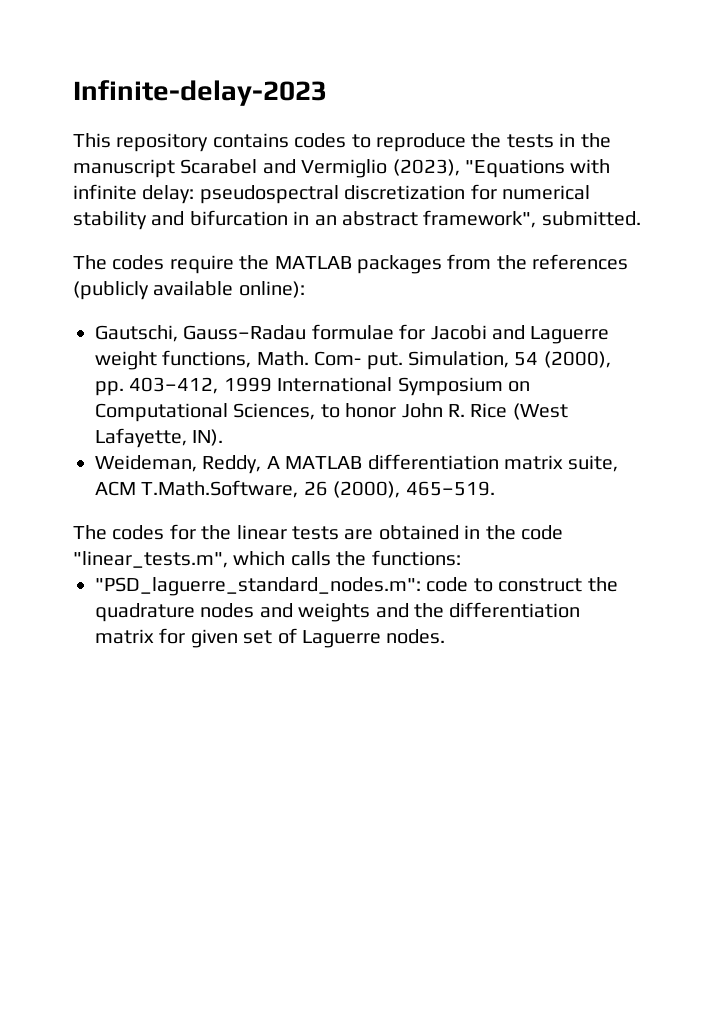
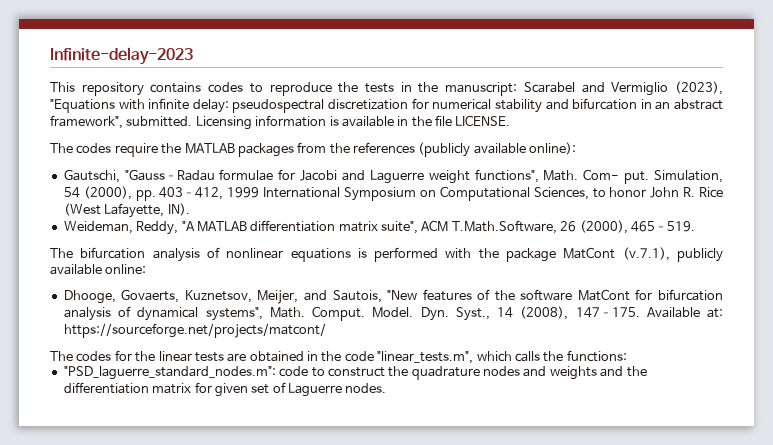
[73,159,175,178] manuscript -> [445,82,518,96] manuscript:
(641, 218) none -> [195,115,511,130] Licensing information is available in the file LICENSE.
[183,325,307,340] Gauss–Radau -> [124,169,215,181] "Gauss–Radau
[162,350,252,368] functions, -> [474,169,539,183] functions",
[266,456,280,469] A -> [181,221,195,231] "A
[568,455,619,472] suite, -> [381,221,418,234] suite",
(495, 488) none -> [50,247,723,262] [50,264,147,275] [63,289,723,304] [63,306,723,321] [63,323,326,338] // The bifurcation analysis of nonlinear equations is performed with the package MatCont (v.7.1), publicly available online: // Dhooge, Govaerts, Kuznetsov, Meijer, and Sautois, "New features of the software MatCont for bifurcation analysis of dynamical systems", Math. Comput. Model. Dyn. Syst., 14 (2008), 147–175. Available at: https://sourceforge.net/projects/matcont/

